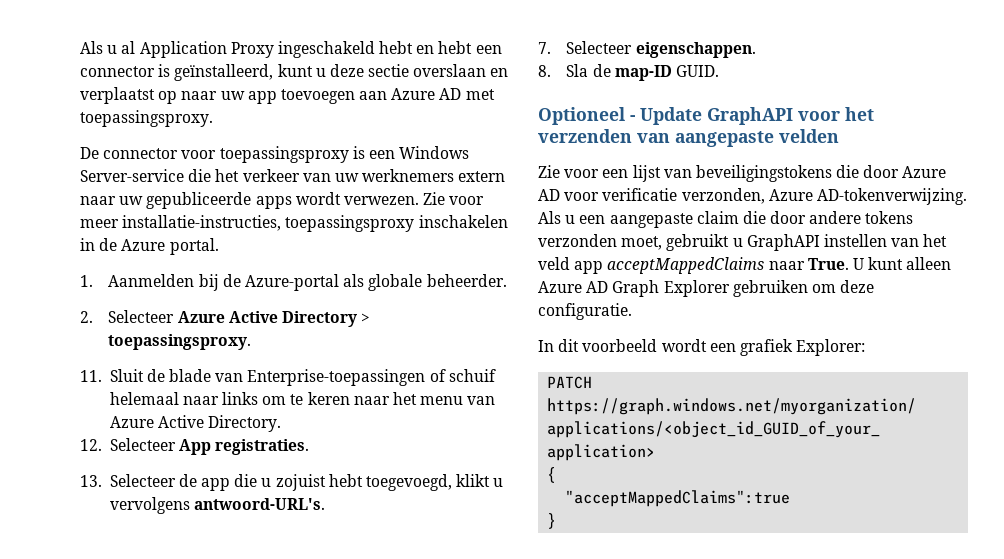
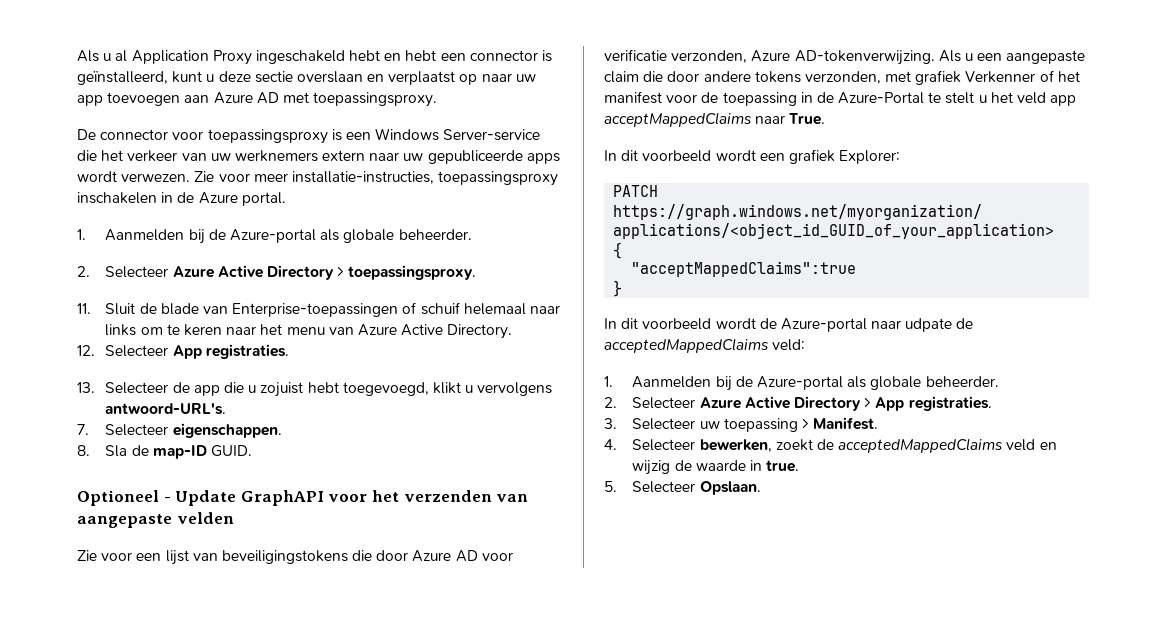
[538,234,920,251] verzonden moet, gebruikt u GraphAPI instellen van -> [804,70,1080,85] [604,91,987,106] verzonden, met grafiek Verkenner of het manifest voor de toepassing in de Azure-Portal te stelt u
[852,257,952,270] [538,280,875,297] [538,303,632,320] U kunt alleen Azure AD Graph Explorer gebruiken om deze configuratie. -> (826, 119) none
(557, 521) none -> [604,318,974,332] [604,338,806,353] [604,376,999,391] [604,396,992,411] [604,417,879,432] [604,438,1057,453] [632,460,800,475] [604,481,761,495] // In dit voorbeeld wordt de Azure-portal naar udpate de acceptedMappedClaims veld: // 1. Aanmelden bij de Azure-portal als globale beheerder. // 2. Selecteer Azure Active Directory > App registraties. // 3. Selecteer uw toepassing > Manifest. // 4. Selecteer bewerken, zoekt de acceptedMappedClaims veld en wijzig de waarde in true. // 5. Selecteer Opslaan.

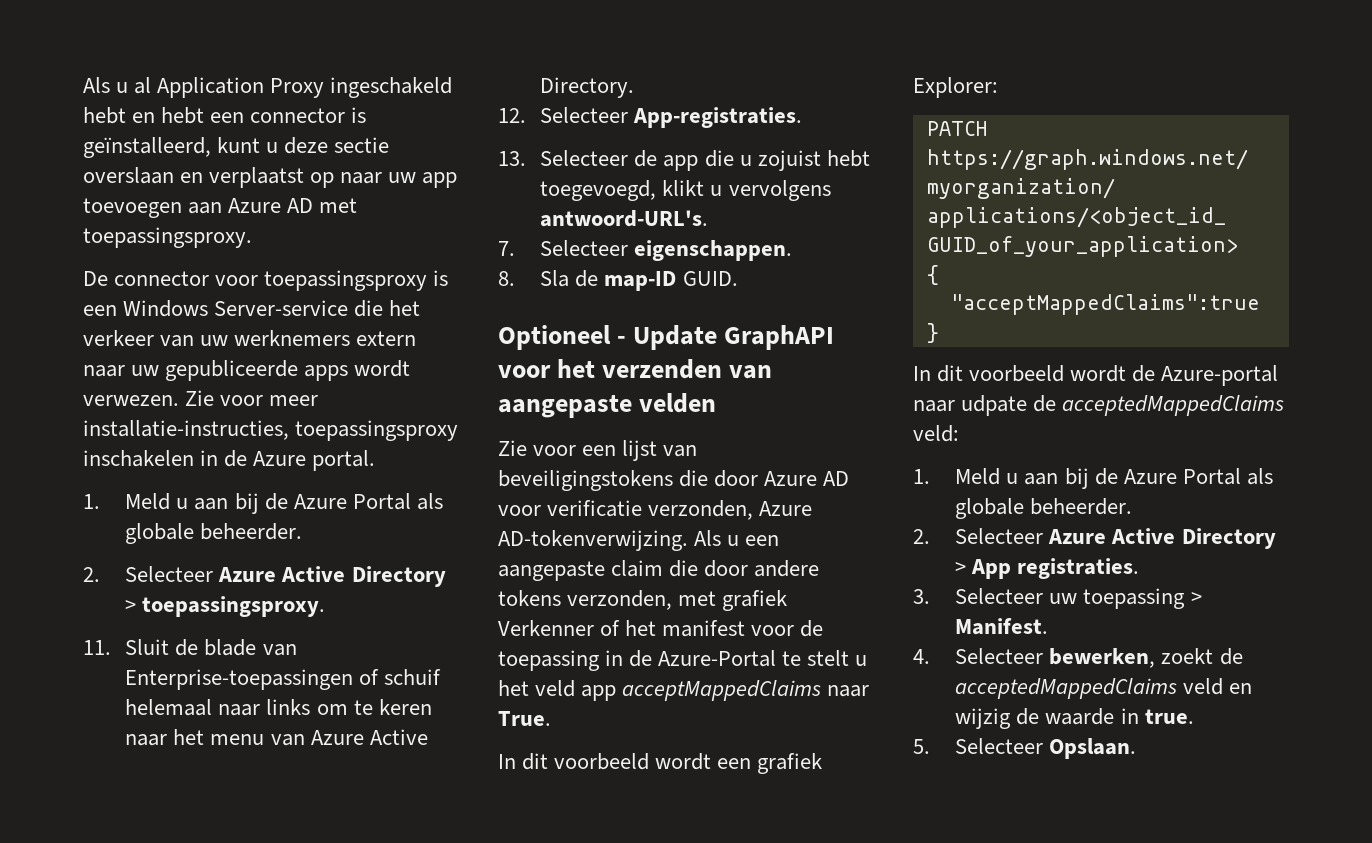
[105,229,316,244] Aanmelden bij de Azure-portal -> [125,493,411,514] Meld u aan bij de Azure Portal
[172,344,289,359] App registraties. -> [633,107,803,128] App-registraties.
[632,376,843,391] Aanmelden bij de Azure-portal -> [955,468,1241,489] Meld u aan bij de Azure Portal

